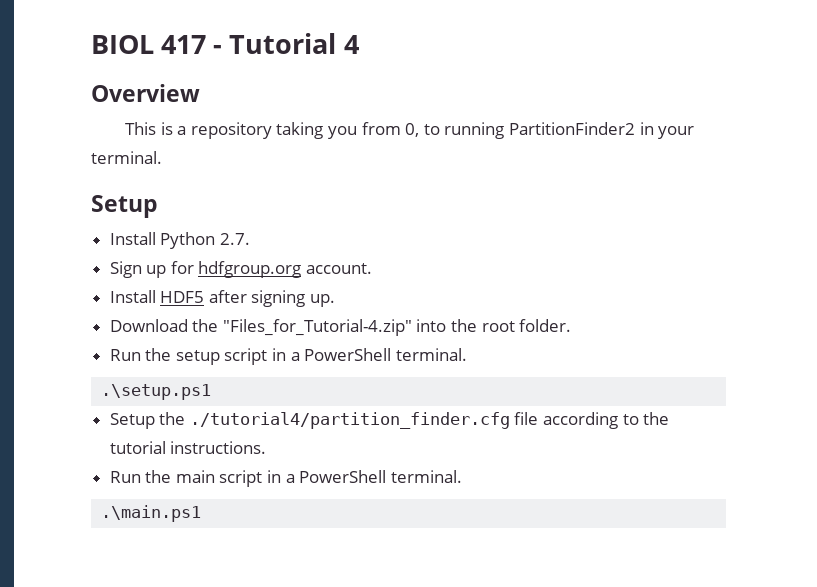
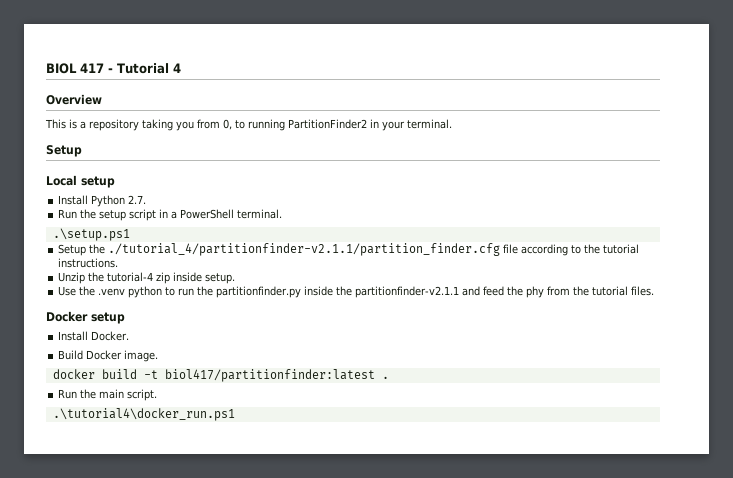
(158, 206) none -> [46,175,115,188] // Local setup
[109,261,373,278] [109,290,336,307] [109,319,572,336] // Sign up for hdfgroup.org account. // Install HDF5 after signing up. // Download the "Files_for_Tutorial-4.zip" into the root folder. -> (147, 199) none
[189,412,510,429] ./tutorial4/partition_finder.cfg -> [108,243,501,256] ./tutorial_4/partitionfinder-v2.1.1/partition_finder.cfg
[109,470,462,487] [101,505,202,522] Run the main script in a PowerShell terminal. // .\main.ps1 -> [58,272,236,284] [58,286,655,298] [46,311,125,324] [58,331,130,341] [58,350,159,362] [52,369,389,382] [58,389,158,401] [52,408,235,421] Unzip the tutorial-4 zip inside setup. // Use the .venv python to run the partitionfinder.py inside the partitionfinder-v2.1.1 and feed the phy from the tutorial files. // Docker setup // Install Docker. // Build Docker image. // docker build -t biol417/partitionfinder:latest . // Run the main script. // .\tutorial4\docker_run.ps1

